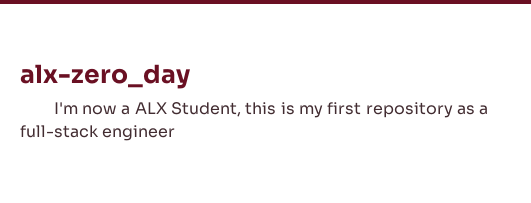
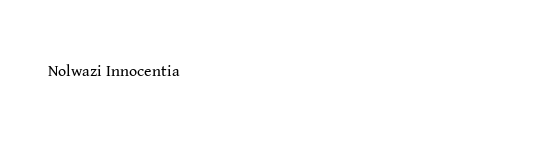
[20,64,190,89] [53,102,489,118] [20,125,176,141] alx-zero_day // I'm now a ALX Student, this is my first repository as a full-stack engineer -> [48,64,181,76] Nolwazi Innocentia

